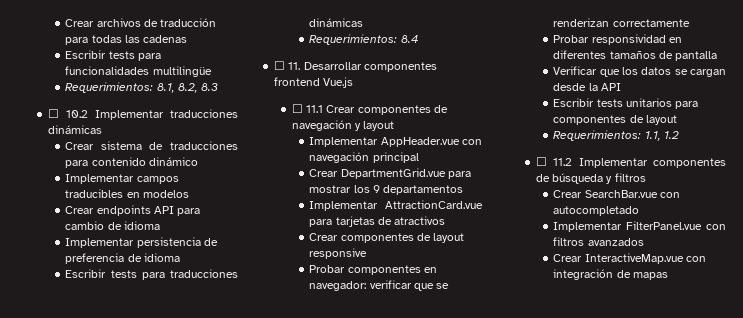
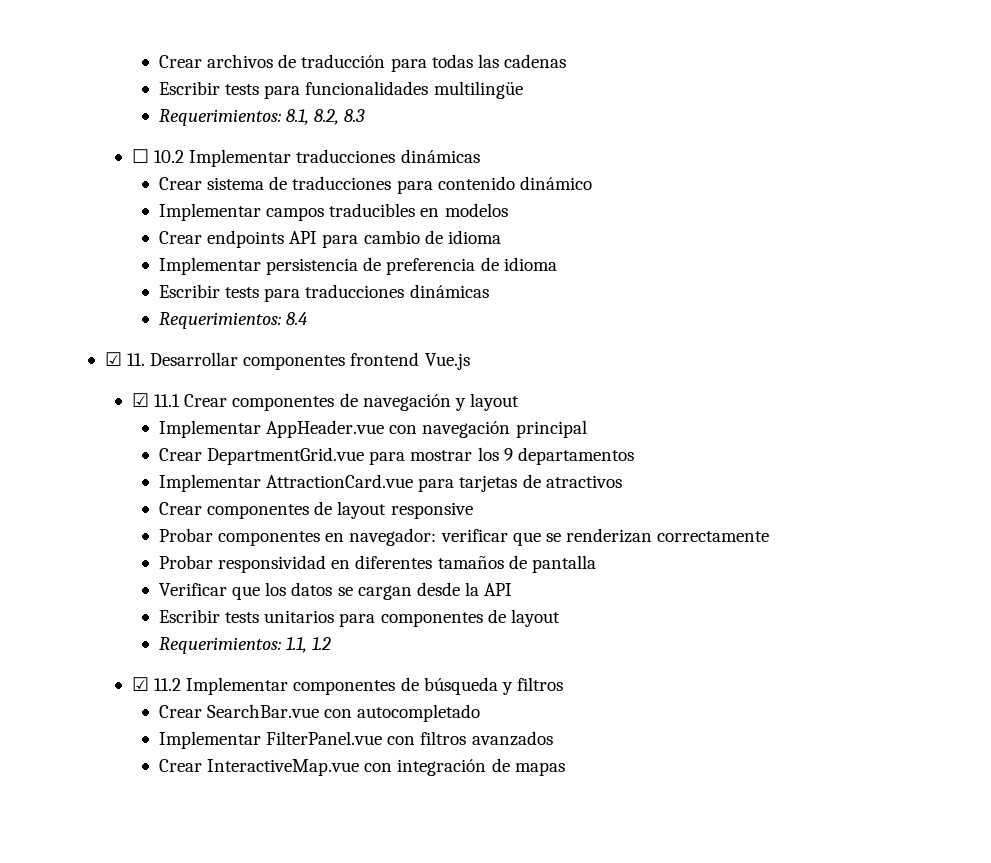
[274,61,286,70] ☐ -> [104,352,122,366] ☑
[291,104,303,113] ☐ -> [131,393,149,407] ☑
[535,157,547,166] ☐ -> [131,677,149,691] ☑

